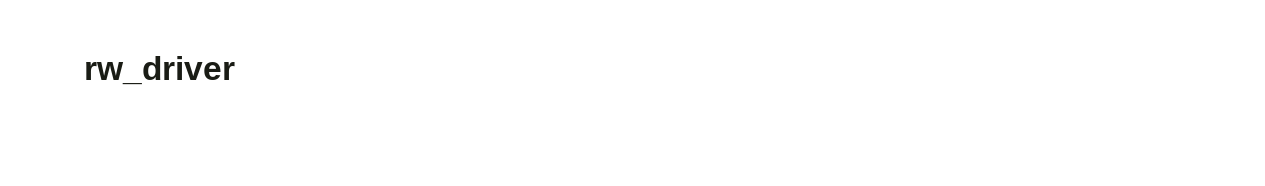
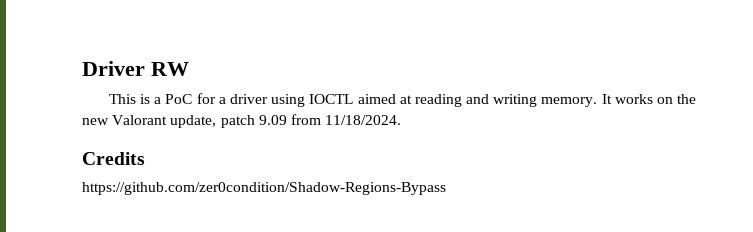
[84,56,235,85] rw_driver -> [82,61,189,76] [108,93,697,107] [82,114,402,128] [82,152,145,165] [82,182,446,195] Driver RW // This is a PoC for a driver using IOCTL aimed at reading and writing memory. It works on the new Valorant update, patch 9.09 from 11/18/2024. // Credits // https://github.com/zer0condition/Shadow-Regions-Bypass

